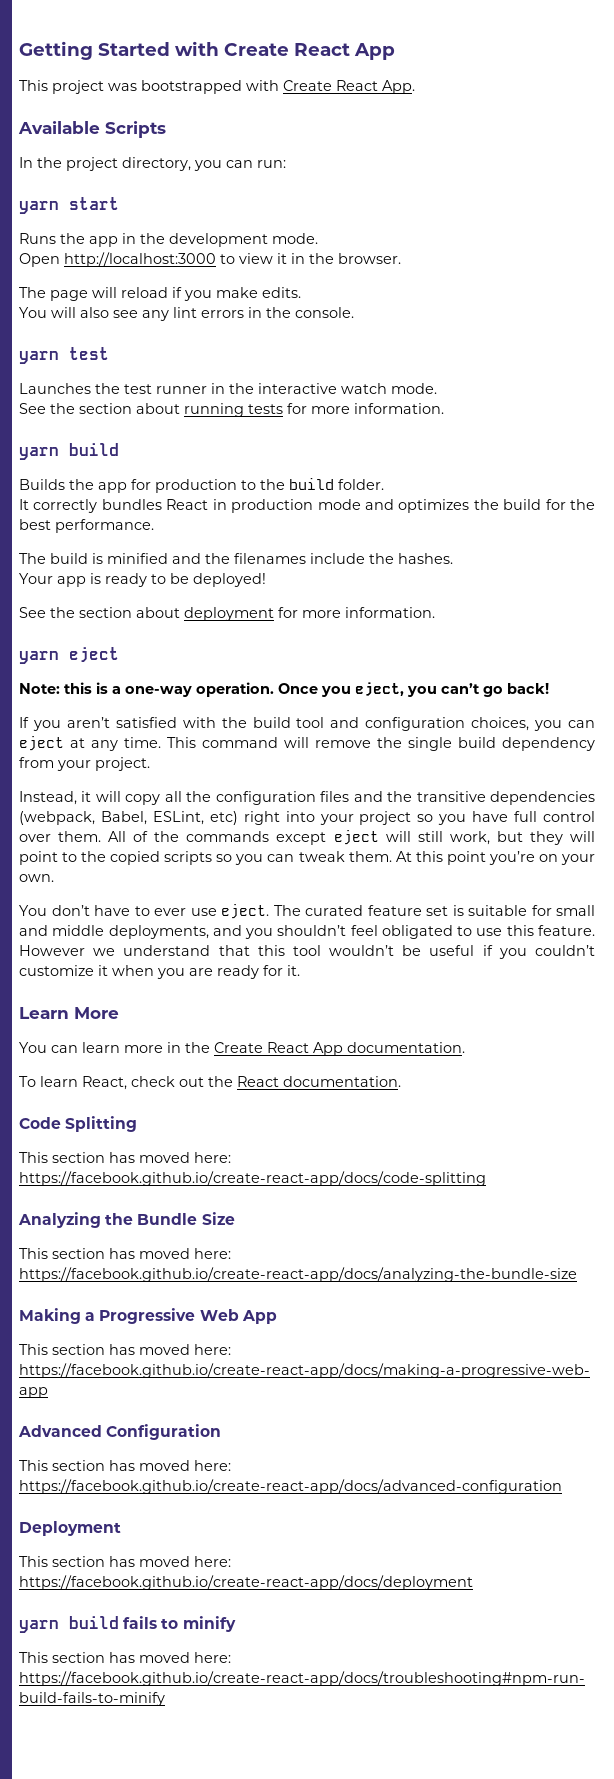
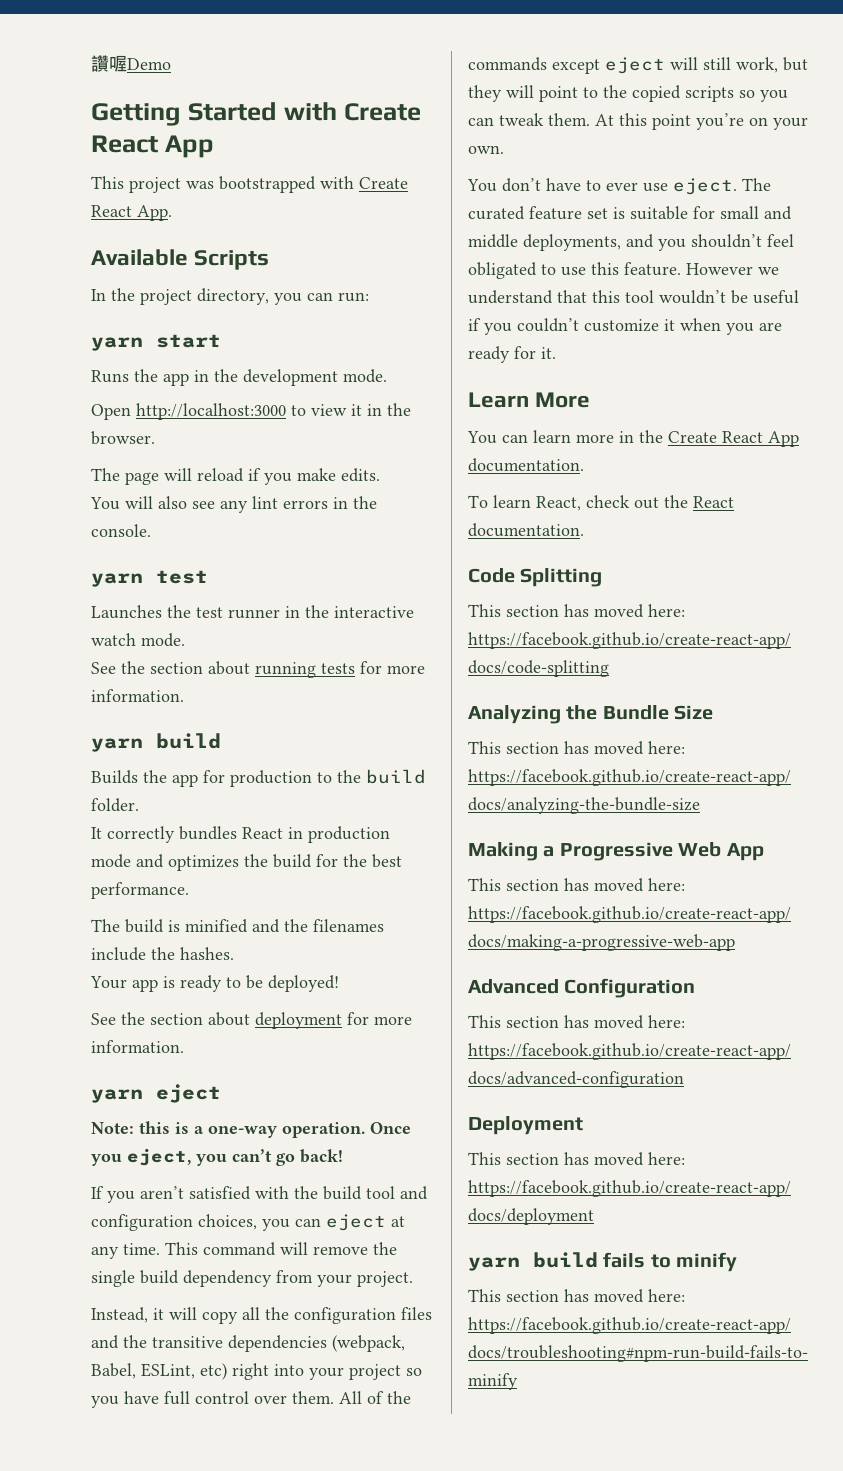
(19, 50) none -> [91,55,171,72] 讚喔Demo //

